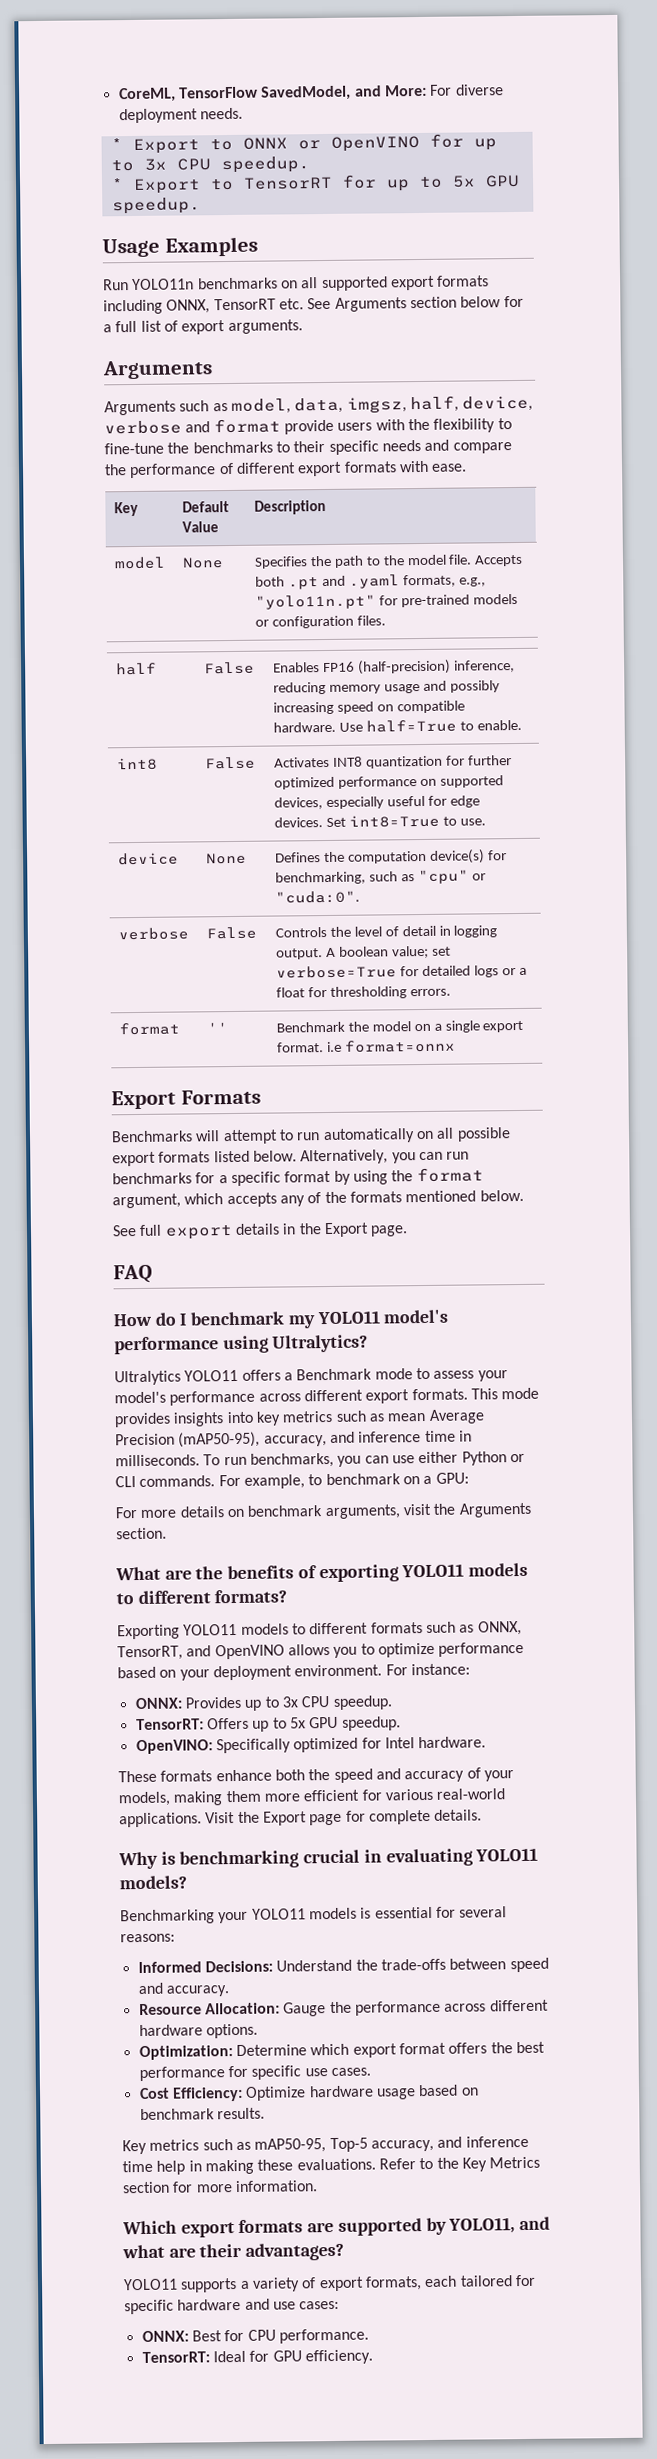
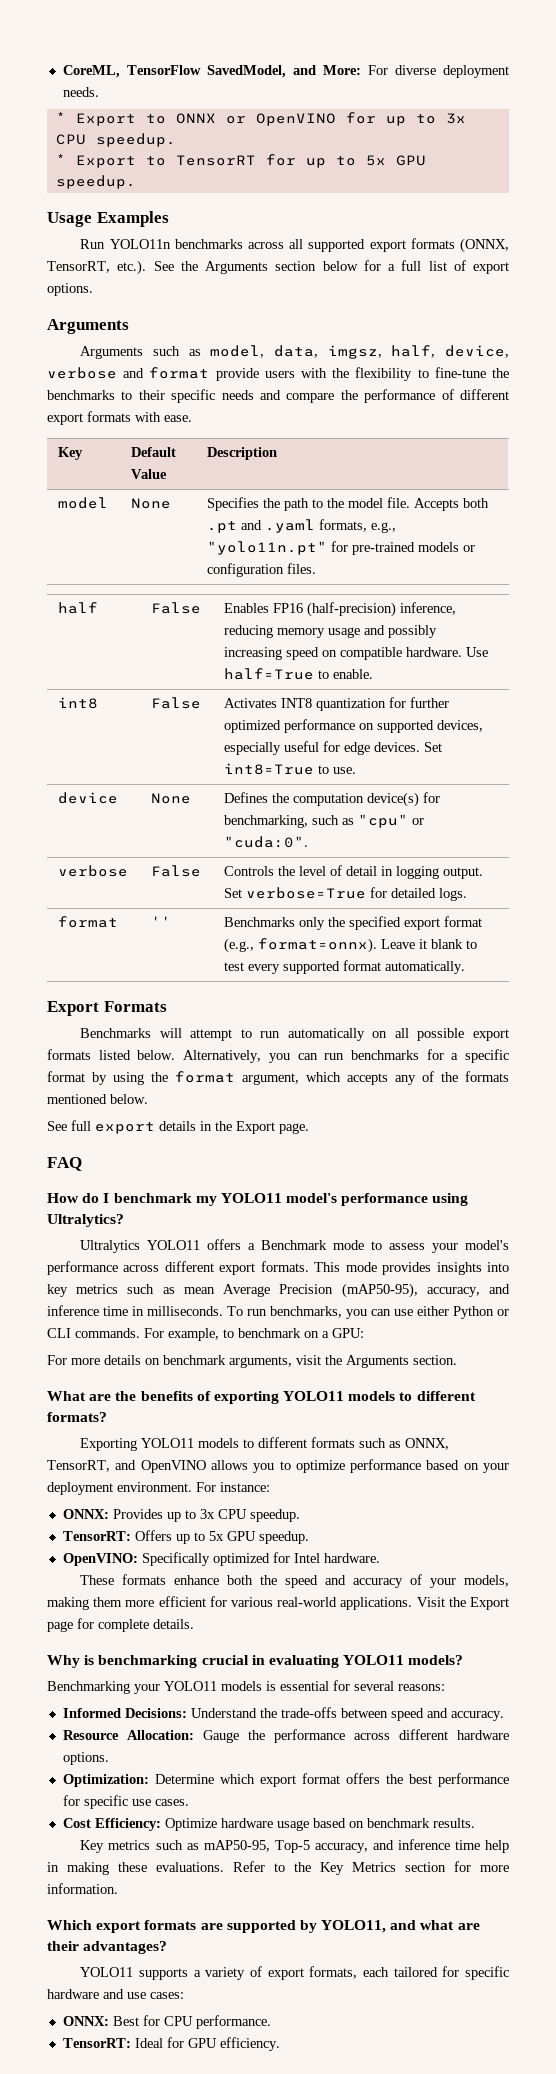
[280,280,298,289] on -> [247,242,284,249] across
[103,297,332,315] including ONNX, TensorRT etc. See -> [459,238,509,253] [47,260,198,275] (ONNX, TensorRT, etc.). See the
[227,319,303,335] arguments. -> [47,283,93,296] options.
[325,945,451,959] [275,965,527,979] [275,986,451,999] [118,1022,180,1036] [206,1022,228,1034] [275,1020,524,1033] [276,1039,456,1053] A boolean value; set verbose=True for detailed logs or a float for thresholding errors. // format | '' | Benchmark the model on a single export format. i.e format=onnx -> [224,887,468,901] [58,916,119,928] [151,916,172,927] [224,916,483,930] [224,938,478,953] [224,960,466,974] Set verbose=True for detailed logs. // format | '' | Benchmarks only the specified export format (e.g., format=onnx). Leave it blank to test every supported format automatically.

